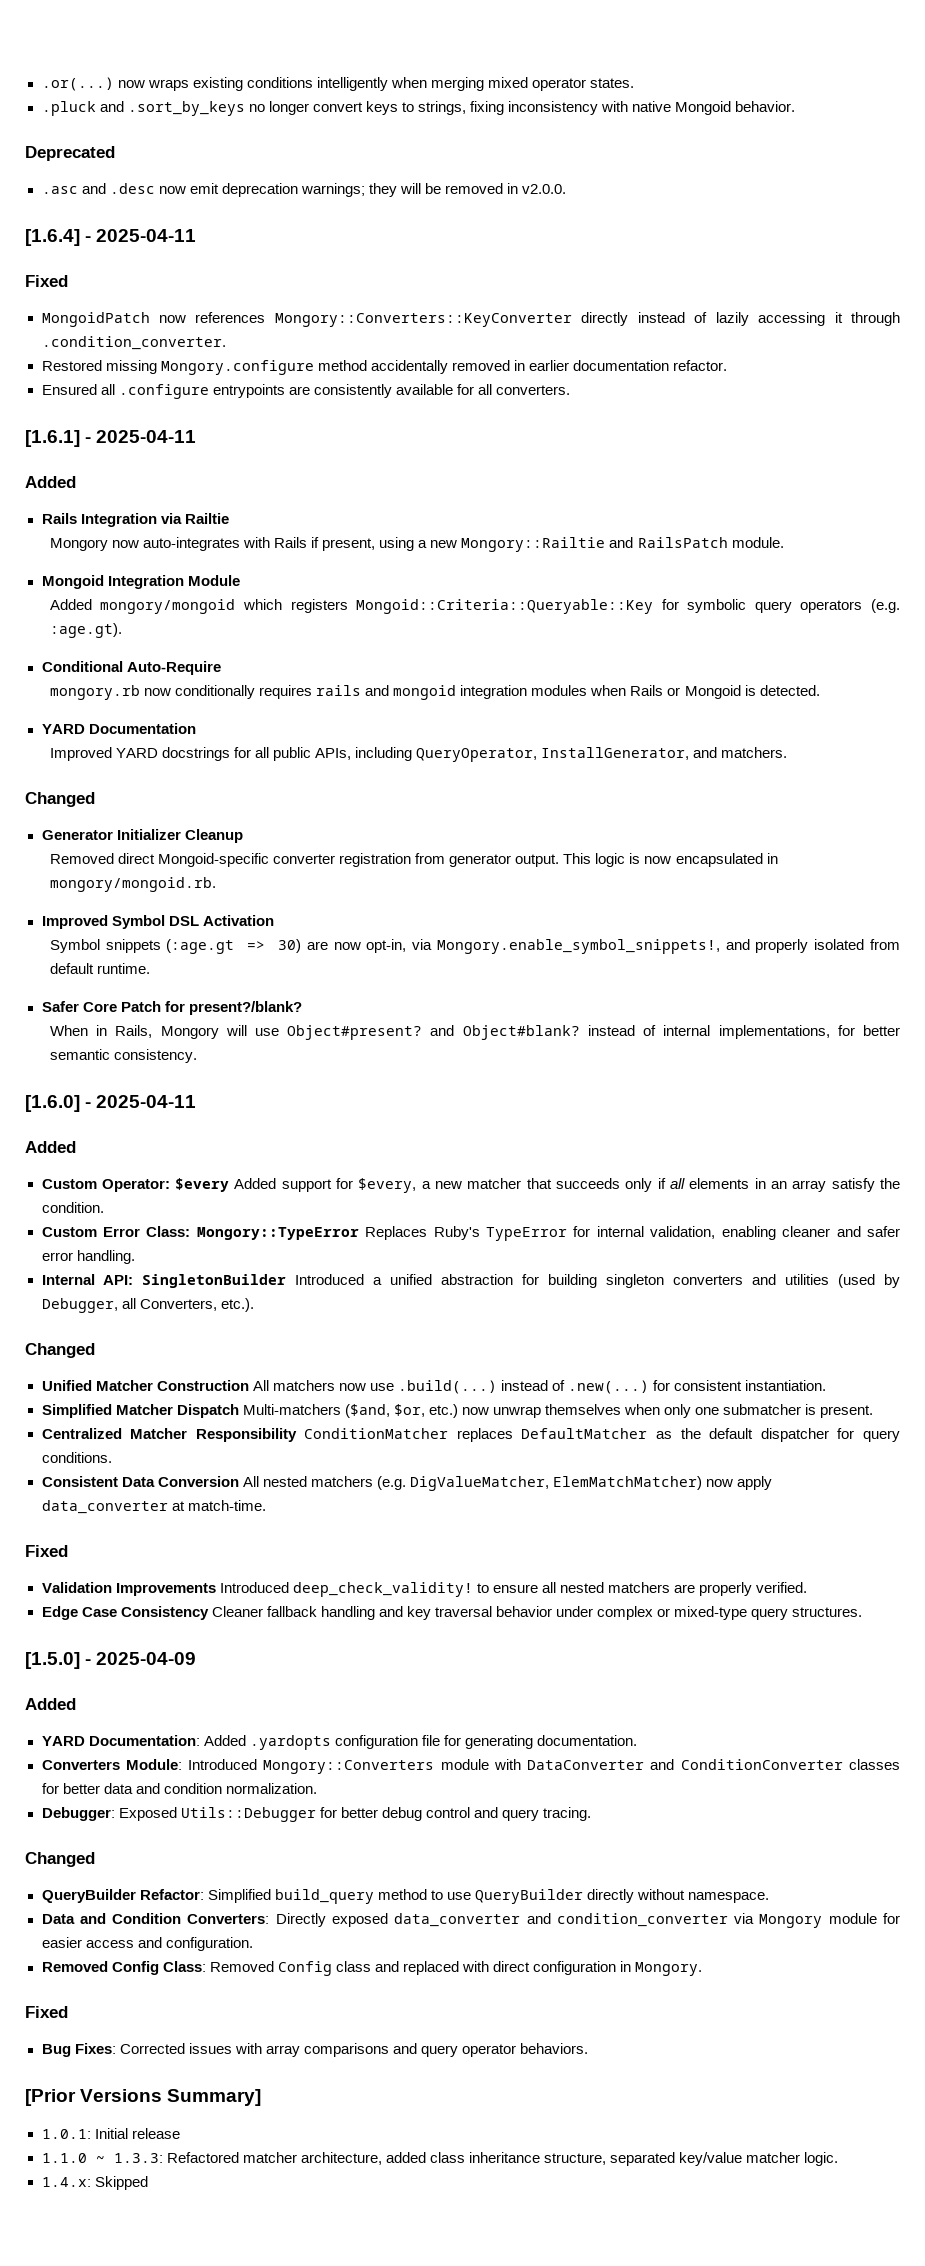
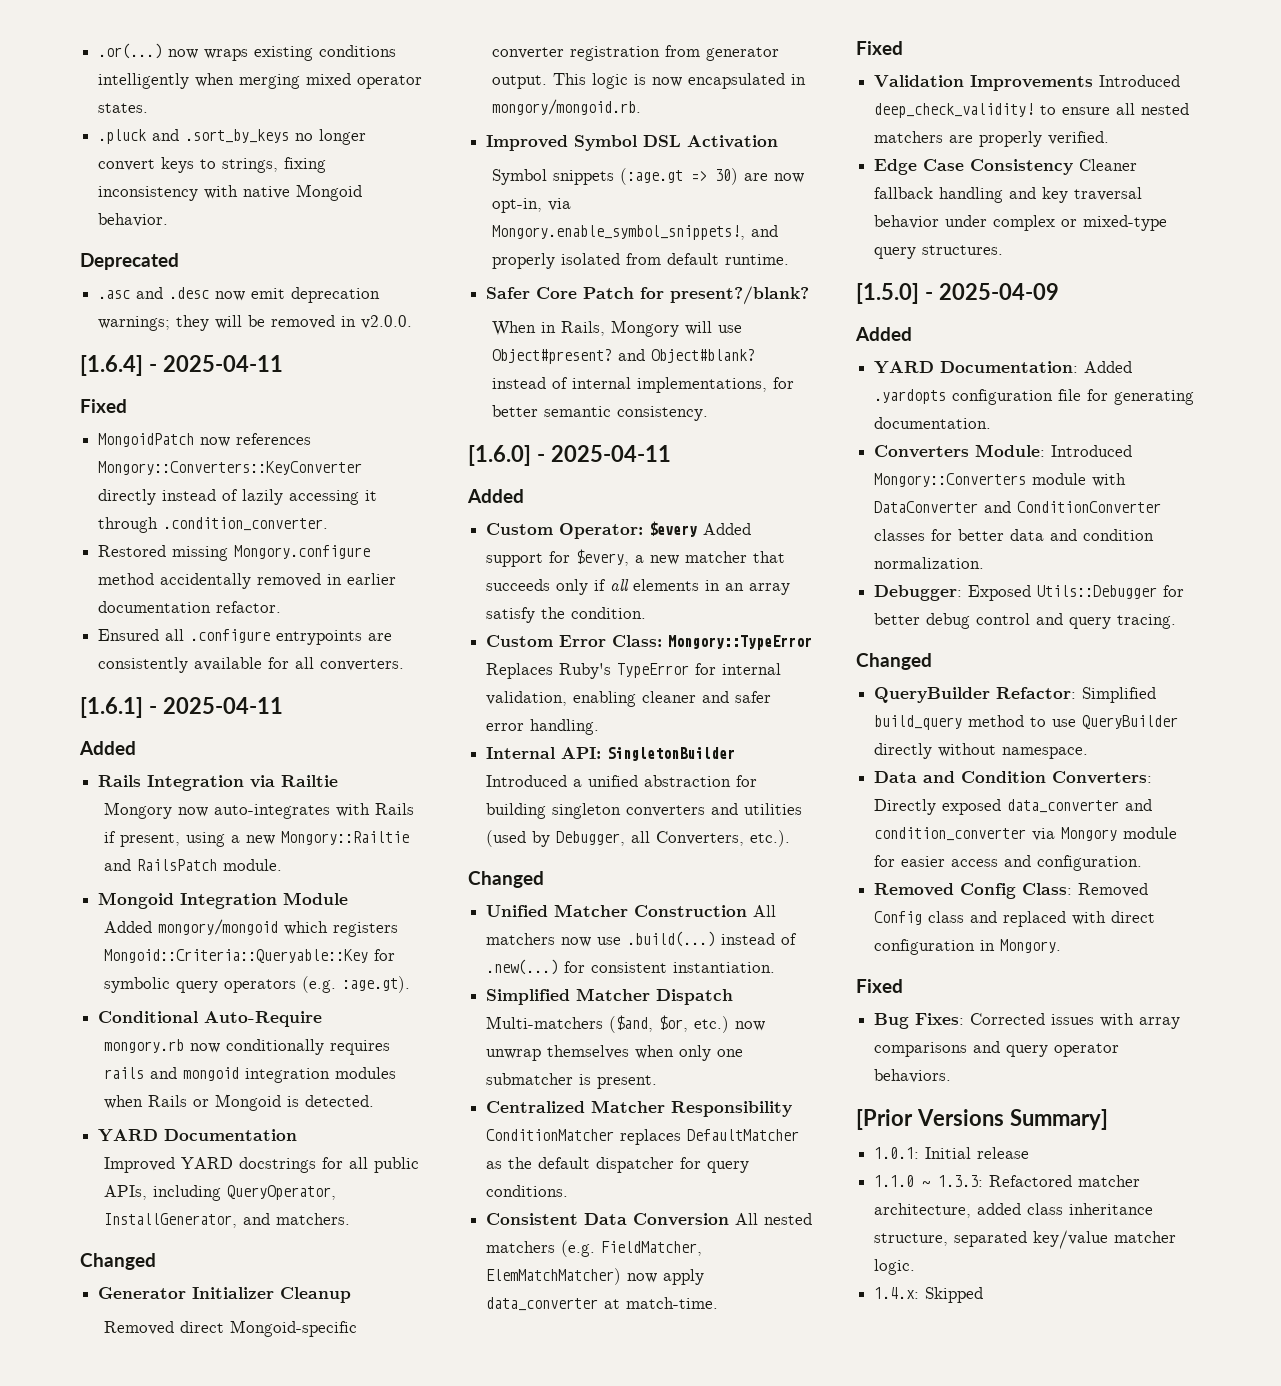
[409,1476,549,1491] DigValueMatcher, -> [601,1241,703,1256] FieldMatcher,

